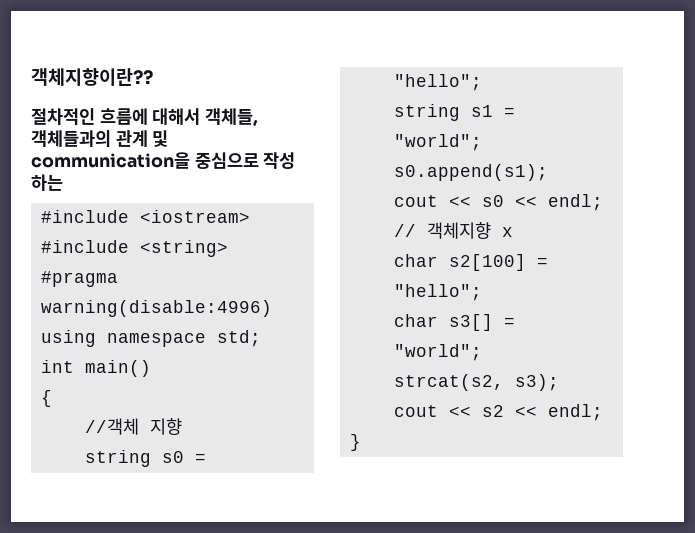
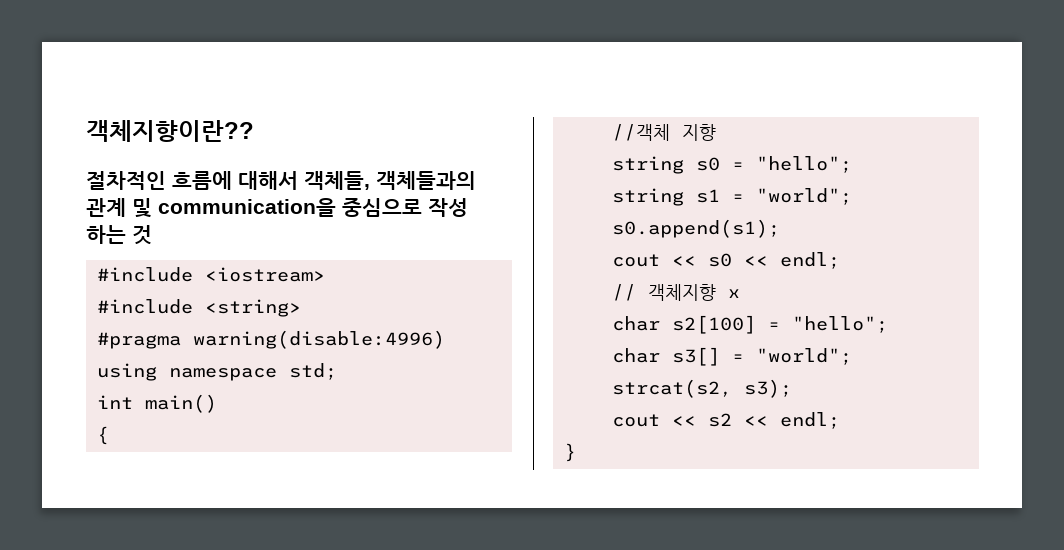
(63, 182) none -> [132,225,152,245] 것

